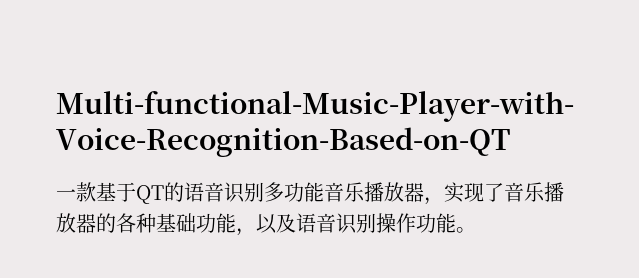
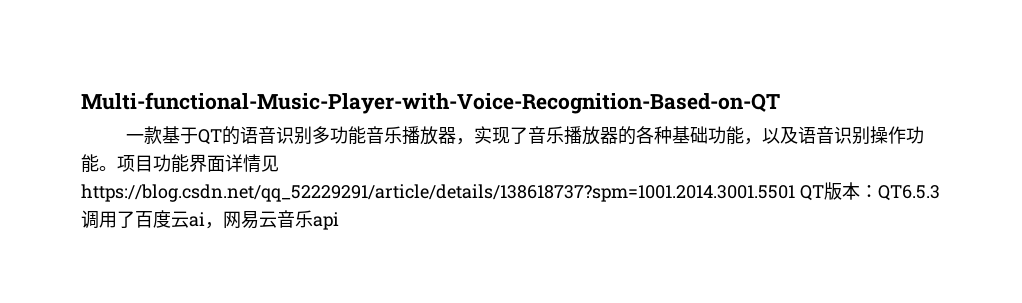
(476, 230) none -> [117,154,279,173] [81,182,940,202] [81,210,339,230] 项目功能界面详情见https://blog.csdn.net/qq_52229291/article/details/138618737?spm=1001.2014.3001.5501 QT版本：QT6.5.3调用了百度云ai，网易云音乐api

